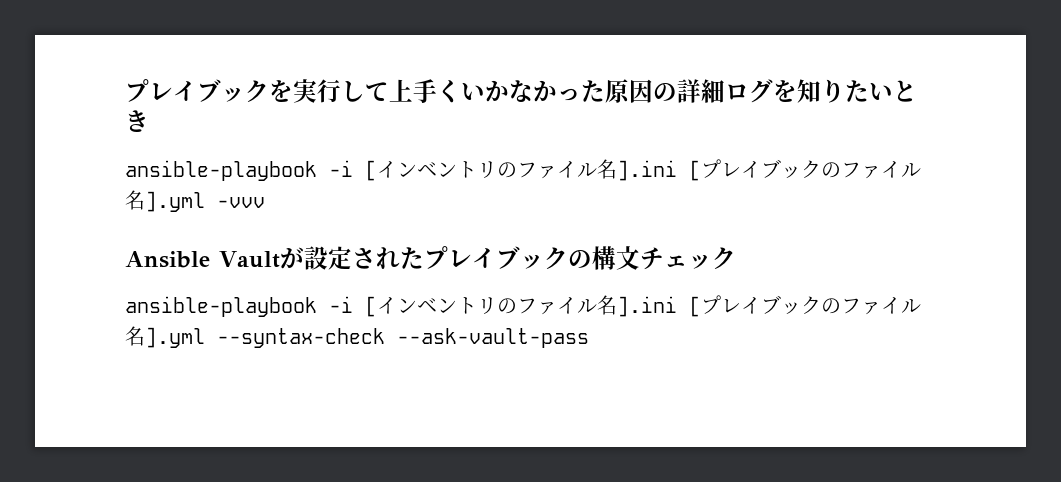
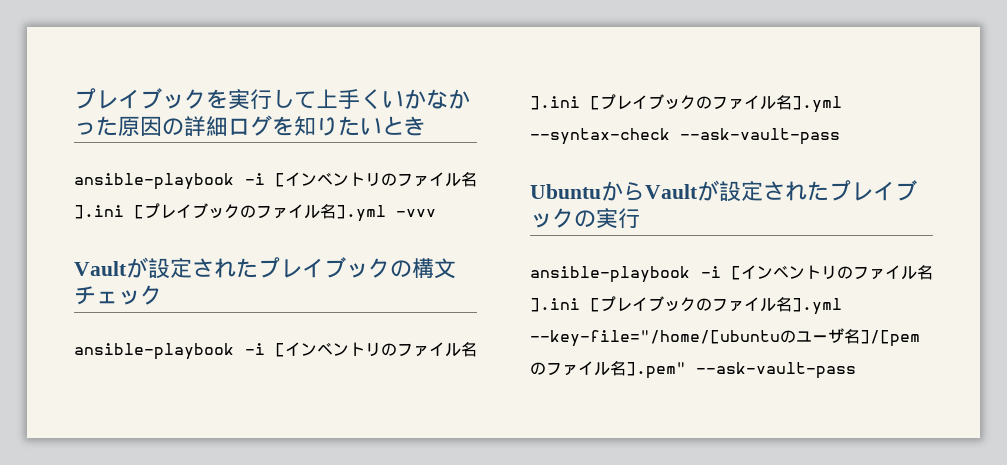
[125,251,210,268] Ansible -> (436, 213) none
(589, 338) none -> [530,180,917,202] [530,208,640,229] [530,265,933,283] [530,296,842,315] [530,328,920,347] [530,361,856,379] // UbuntuからVaultが設定されたプレイブックの実行 // ansible-playbook -i [インベントリのファイル名].ini [プレイブックのファイル名].yml --key-file="/home/[ubuntuのユーザ名]/[pemのファイル名].pem" --ask-vault-pass

